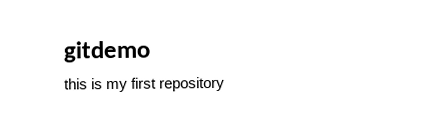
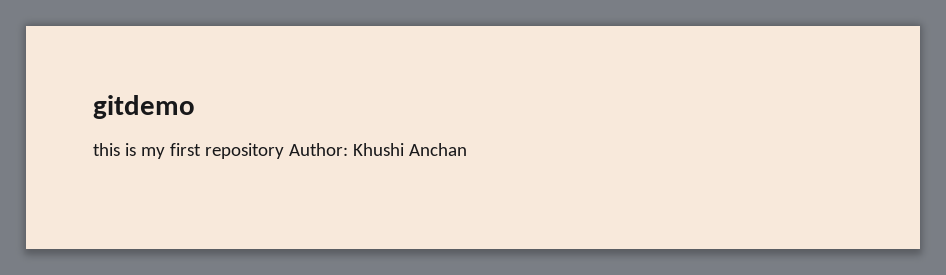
(226, 84) none -> [288,143,467,156] Author: Khushi Anchan

